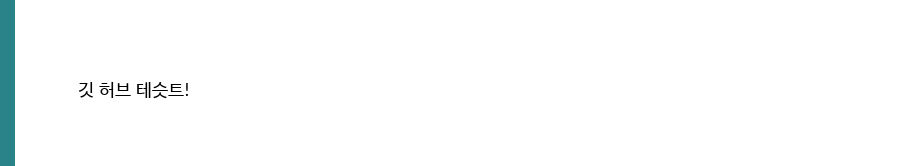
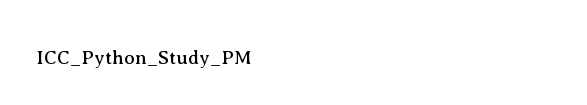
[78,81,190,99] 깃 허브 테슷트! -> [37,50,252,68] ICC_Python_Study_PM

